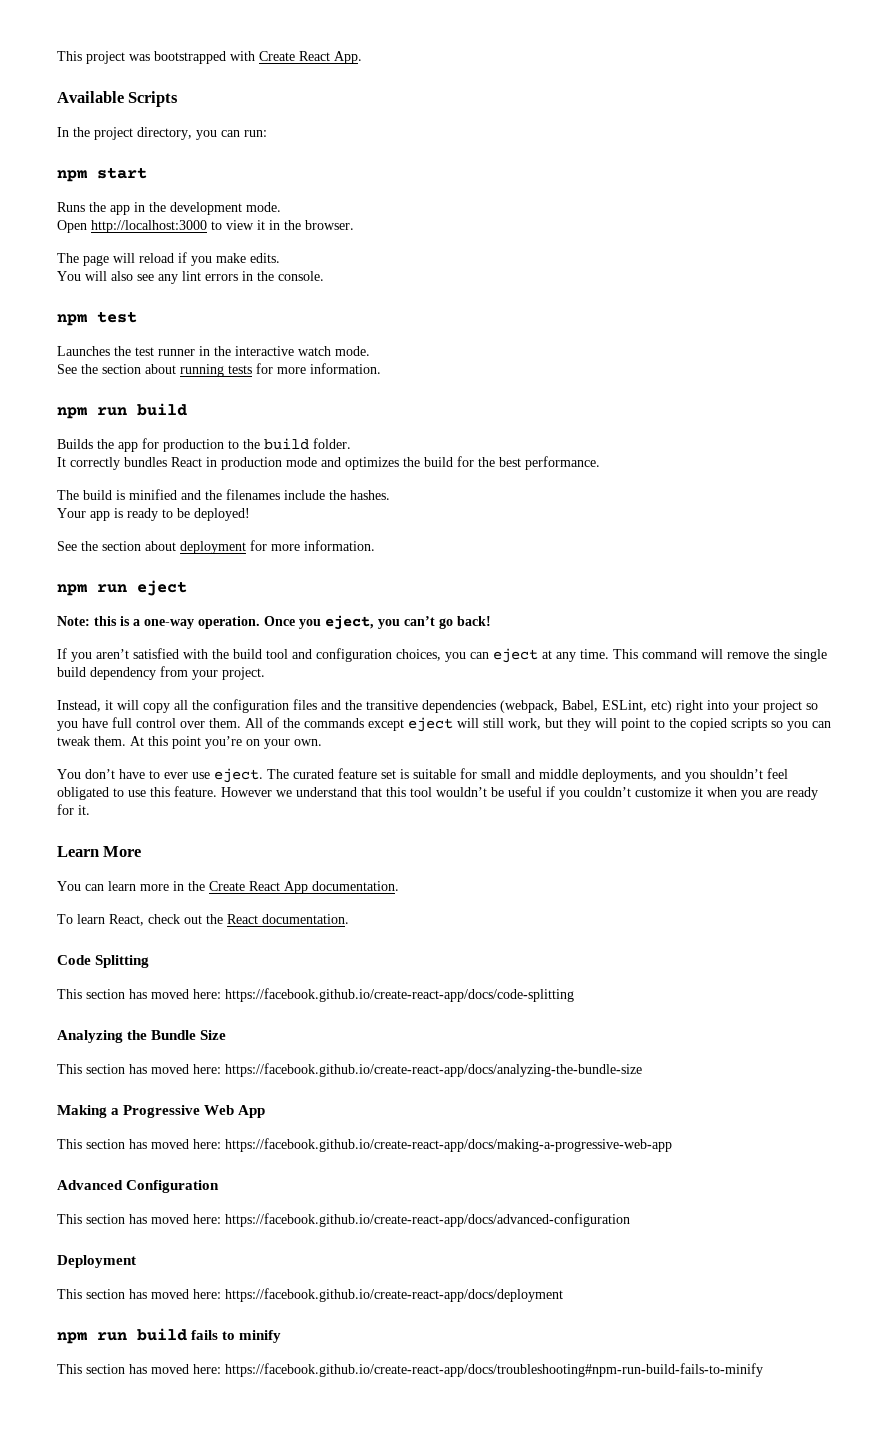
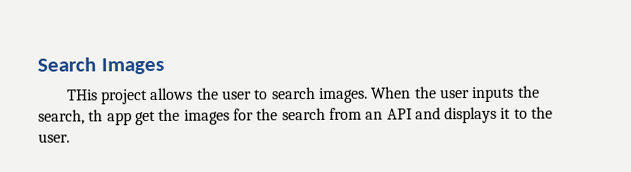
[57,51,362,64] [57,91,179,107] [57,127,267,140] [57,167,147,182] [57,202,281,215] [57,220,354,233] [57,252,280,266] [57,271,324,284] [57,311,137,326] [57,346,370,356] [57,363,381,377] [57,403,187,419] [57,438,351,452] [57,456,600,470] [57,489,390,500] [57,508,250,521] [57,540,375,554] [57,580,187,596] [57,615,491,630] [57,648,827,663] [57,666,265,680] [57,699,818,713] [57,717,831,732] [57,736,322,749] [57,768,788,783] [57,786,818,800] [57,804,90,815] [57,846,142,857] [57,881,399,894] [57,914,349,926] [57,955,150,968] [57,988,574,1002] [57,1030,227,1043] [57,1063,642,1077] [57,1105,266,1118] [57,1138,672,1152] [57,1180,220,1193] [57,1213,630,1227] [57,1255,136,1268] [57,1288,563,1302] [57,1328,282,1344] [57,1363,763,1377] This project was bootstrapped with Create React App. // Available Scripts // In the project directory, you can run: // npm start // Runs the app in the development mode. // Open http://localhost:3000 to view it in the browser. // The page will reload if you make edits. // You will also see any lint errors in the console. // npm test // Launches the test runner in the interactive watch mode. // See the section about running tests for more information. // npm run build // Builds the app for production to the build folder. // It correctly bundles React in production mode and optimizes the build for the best performance. // The build is minified and the filenames include the hashes. // Your app is ready to be deployed! // See the section about deployment for more information. // npm run eject // Note: this is a one-way operation. Once you eject, you can’t go back! // If you aren’t satisfied with the build tool and configuration choices, you can eject at any time. This command will remove the single build dependency from your project. // Instead, it will copy all the configuration files and the transitive dependencies (webpack, Babel, ESLint, etc) right into your project so you have full control over them. All of the commands except eject will still work, but they will point to the copied scripts so you can tweak them. At this point you’re on your own. // You don’t have to ever use eject. The curated feature set is suitable for small and middle deployments, and you shouldn’t feel obligated to use this feature. However we understand that this tool wouldn’t be useful if you couldn’t customize it when you are ready for it. // Learn More // You can learn more in the Create React App documentation. // To learn React, check out the React documentation. // Code Splitting // This section has moved here: https://facebook.github.io/create-react-app/docs/code-splitting // Analyzing the Bundle Size // This section has moved here: https://facebook.github.io/create-react-app/docs/analyzing-the-bundle-size // Making a Progressive Web App // This section has moved here: https://facebook.github.io/create-react-app/docs/making-a-progressive-web-app // Advanced Configuration // This section has moved here: https://facebook.github.io/create-react-app/docs/advanced-configuration // Deployment // This section has moved here: https://facebook.github.io/create-react-app/docs/deployment // npm run build fails to minify // This section has moved here: https://facebook.github.io/create-react-app/docs/troubleshooting#npm-run-build-fails-to-minify -> [37,57,164,75] [66,85,540,105] [38,106,554,126] [38,133,70,143] Search Images // THis project allows the user to search images. When the user inputs the search, th app get the images for the search from an API and displays it to the user.

